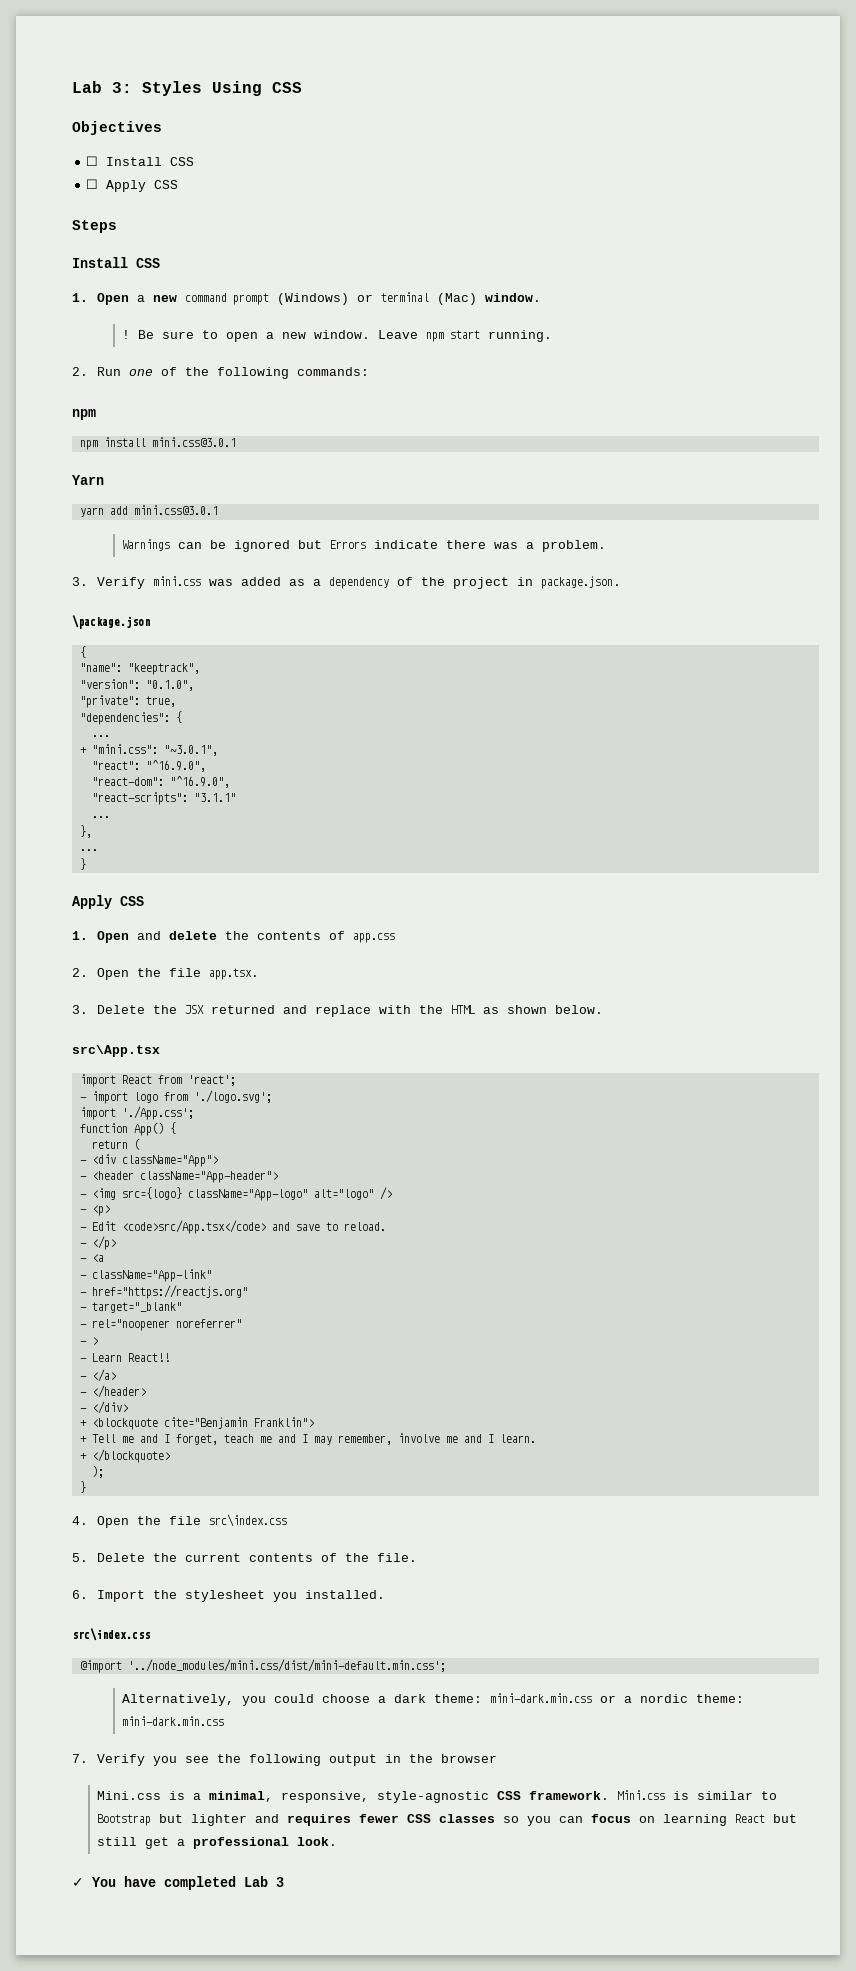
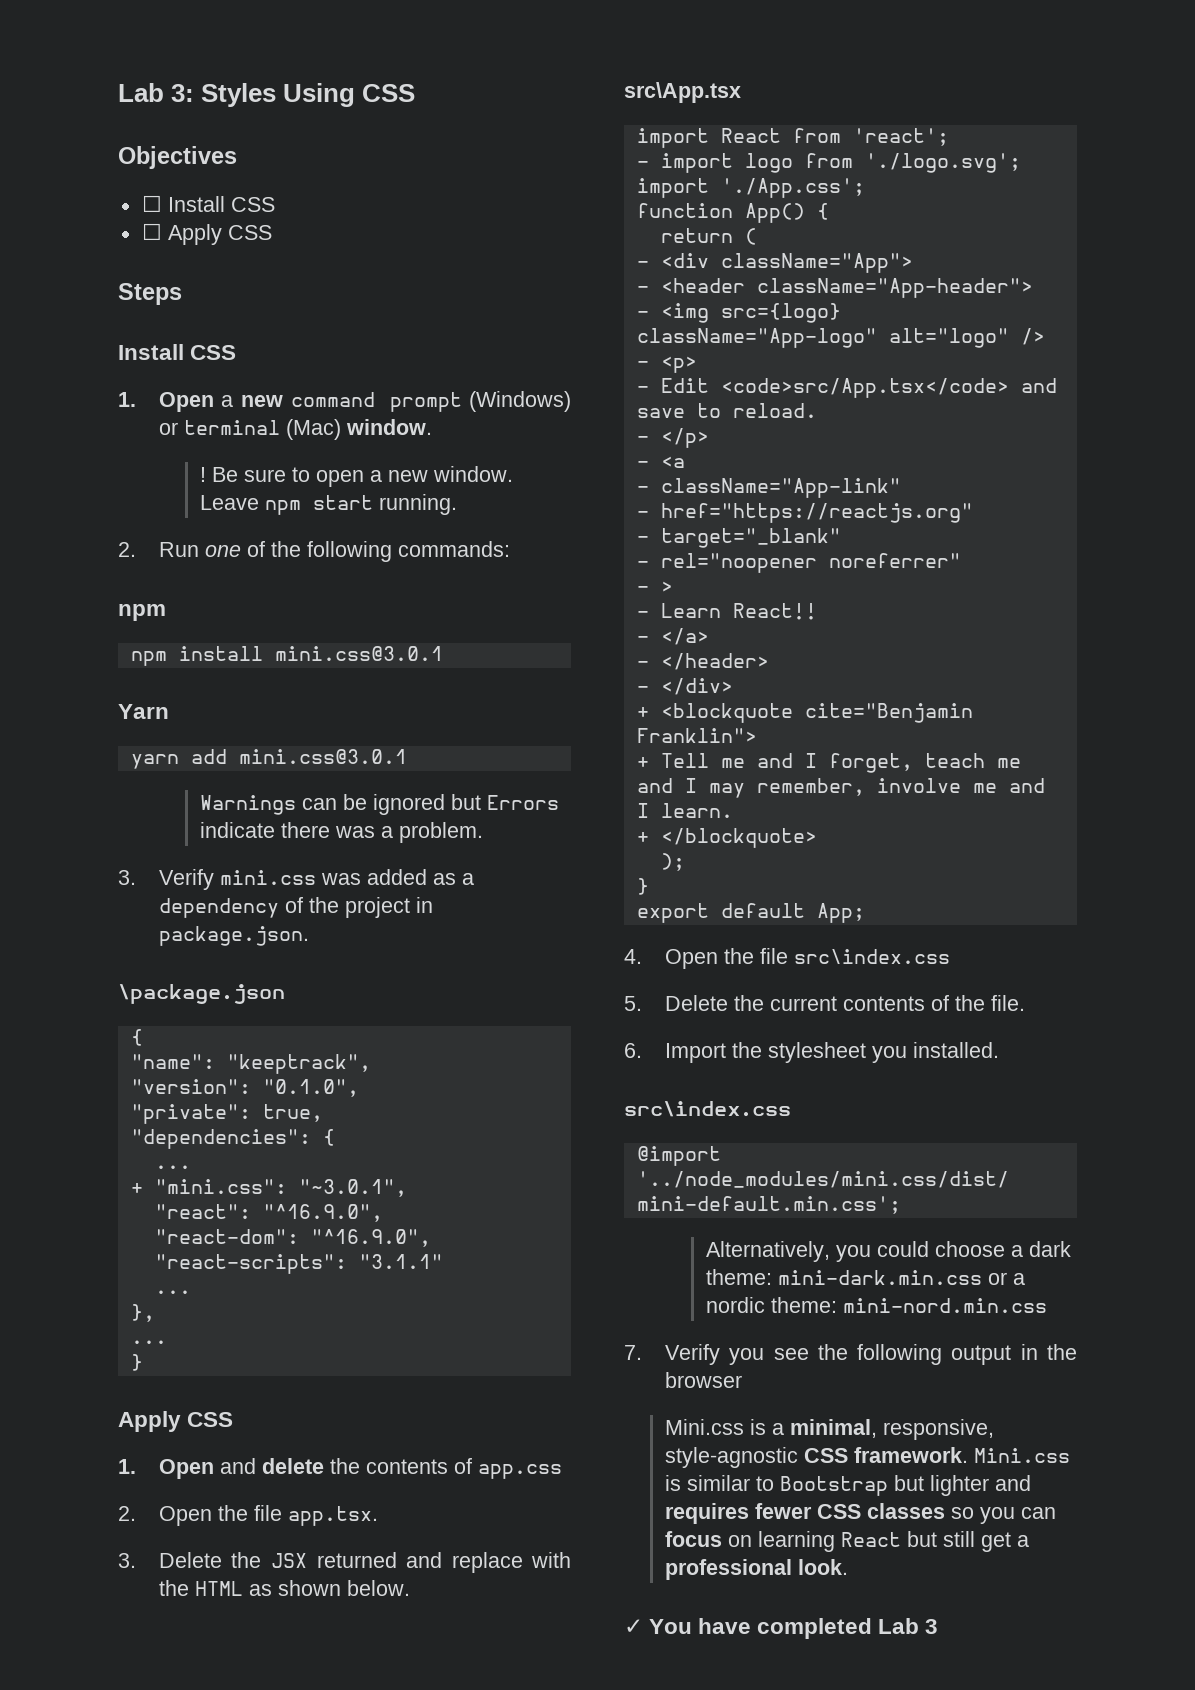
(86, 1487) none -> [636,903,865,923] // export default App;
[121,1716,224,1726] mini-dark.min.css -> [842,1298,1047,1313] mini-nord.min.css

